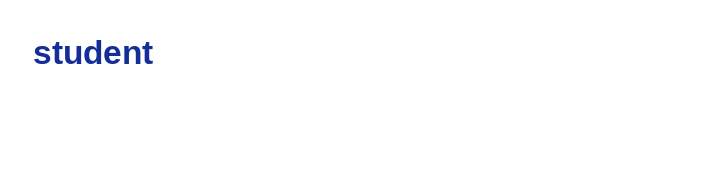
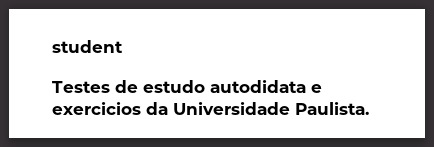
(153, 52) none -> [52,80,322,93] [52,102,369,115] // Testes de estudo autodidata e exercicios da Universidade Paulista.

